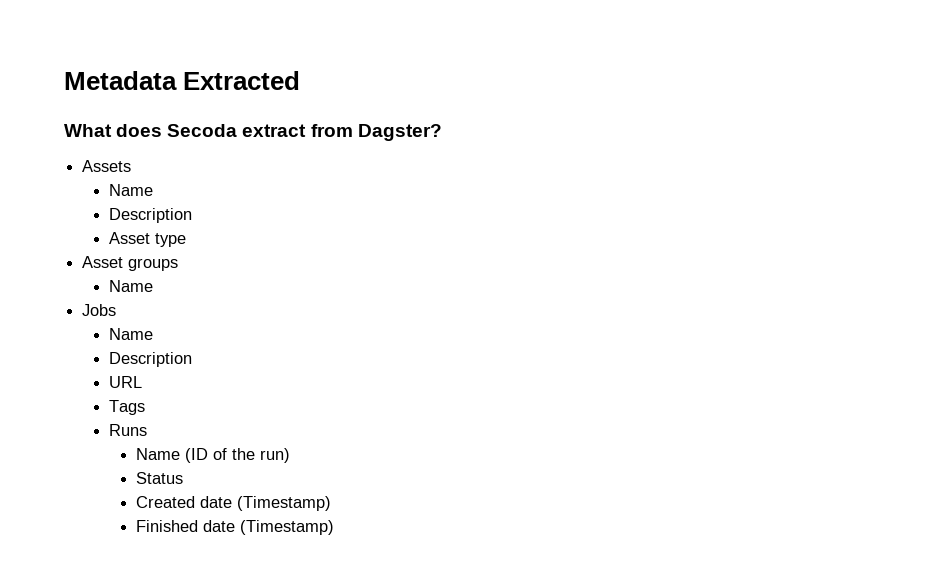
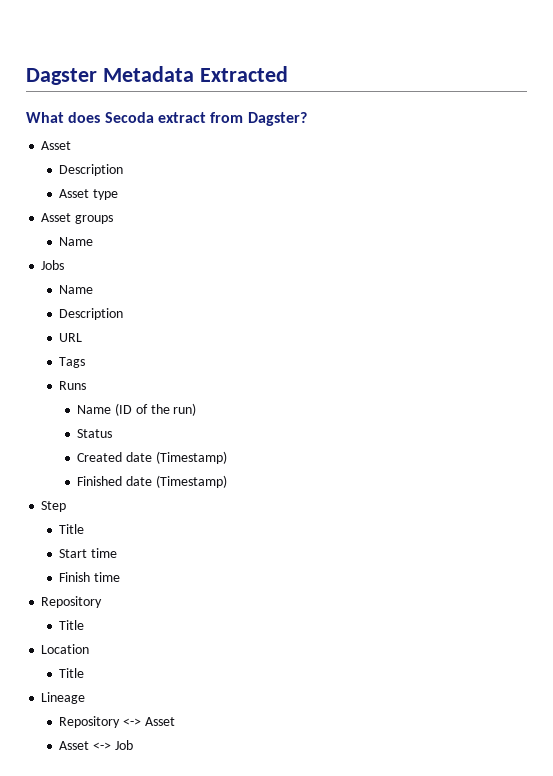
(64, 80) none -> [26,68,97,85] Dagster
[82,160,132,172] [108,184,153,196] Assets // Name -> [41,141,72,150] Asset
(334, 527) none -> [41,501,67,512] [59,524,85,534] [59,548,118,558] [59,572,121,582] [41,596,103,608] [59,620,85,630] [41,644,90,654] [59,668,85,678] [41,692,86,704] [59,716,175,728] [59,740,133,750] // Step // Title // Start time // Finish time // Repository // Title // Location // Title // Lineage // Repository <-> Asset // Asset <-> Job

